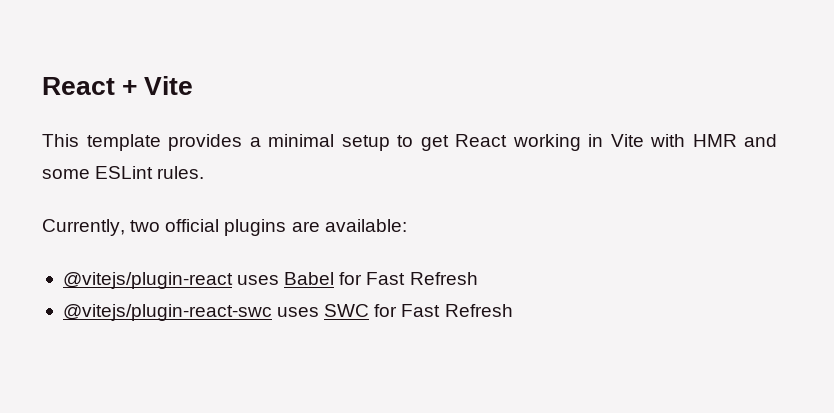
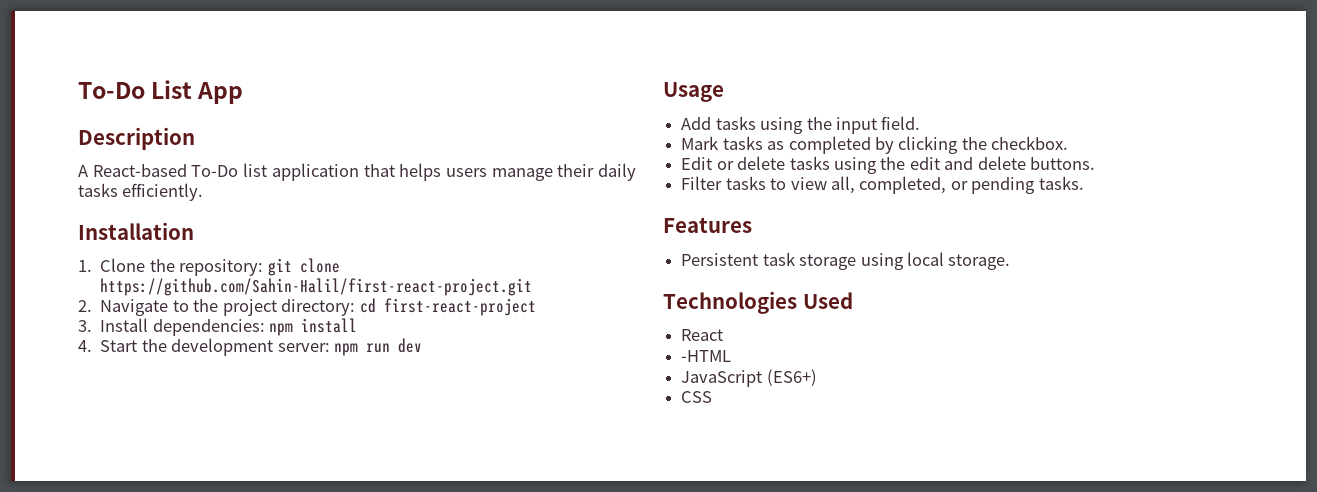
[42,76,194,95] [42,134,777,151] [42,166,205,179] [42,219,407,236] [62,272,478,289] [62,304,513,321] React + Vite // This template provides a minimal setup to get React working in Vite with HMR and some ESLint rules. // Currently, two official plugins are available: // @vitejs/plugin-react uses Babel for Fast Refresh // @vitejs/plugin-react-swc uses SWC for Fast Refresh -> [78,80,244,104] [78,127,195,150] [78,163,636,181] [78,183,204,201] [78,222,194,240] [78,258,340,276] [100,278,533,296] [78,298,536,316] [78,318,358,336] [78,338,423,356] [663,82,724,102] [681,116,921,134] [681,136,1069,154] [681,156,1096,174] [681,176,1084,194] [663,217,752,233] [681,252,1011,270] [663,291,853,314] [681,329,724,341] [681,350,732,362] [681,369,817,387] [681,391,713,403] To-Do List App // Description // A React-based To-Do list application that helps users manage their daily tasks efficiently. // Installation // 1. Clone the repository: git clone https://github.com/Sahin-Halil/first-react-project.git // 2. Navigate to the project directory: cd first-react-project // 3. Install dependencies: npm install // 4. Start the development server: npm run dev // Usage // Add tasks using the input field. // Mark tasks as completed by clicking the checkbox. // Edit or delete tasks using the edit and delete buttons. // Filter tasks to view all, completed, or pending tasks. // Features // Persistent task storage using local storage. // Technologies Used // React // -HTML // JavaScript (ES6+) // CSS

